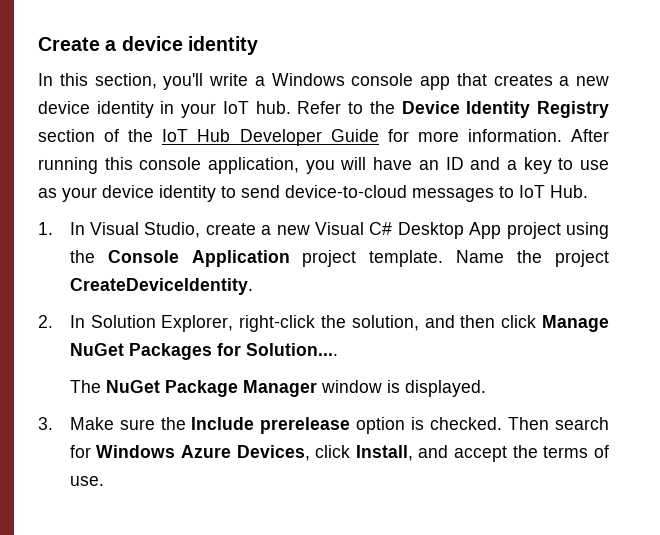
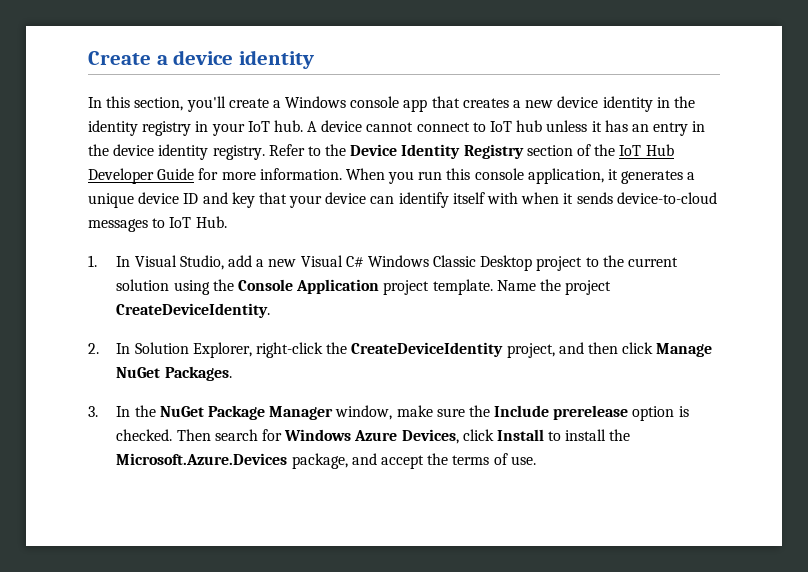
[209,73,248,86] write -> [228,98,269,108] create
[181,101,291,118] your IoT hub. -> [673,96,695,108] [88,120,706,136] [88,144,265,160] the identity registry in your IoT hub. A device cannot connect to IoT hub unless it has an entry in the device identity registry.
[571,129,610,142] [38,157,609,174] [38,185,280,202] After running this console application, you will have an ID and a key to use as your device identity to send -> [345,168,696,184] [88,192,613,208] When you run this console application, it generates a unique device ID and key that your device can identify itself with when it sends
[205,223,256,235] create -> [227,255,252,267] add
[397,222,561,239] Desktop App project -> [367,255,678,271] [116,279,170,291] Windows Classic Desktop project to the current solution
[351,315,419,331] solution, -> [351,342,555,358] CreateDeviceIdentity project,
[128,343,338,360] [69,380,486,397] [38,417,114,430] Packages for Solution.... // The NuGet Package Manager window is displayed. // 3. Make -> [164,366,232,381] [88,405,433,420] Packages. // 3. In the NuGet Package Manager window, make
[355,445,413,461] Install, -> [496,429,631,441] [116,453,348,469] Install to install the Microsoft.Azure.Devices package,

